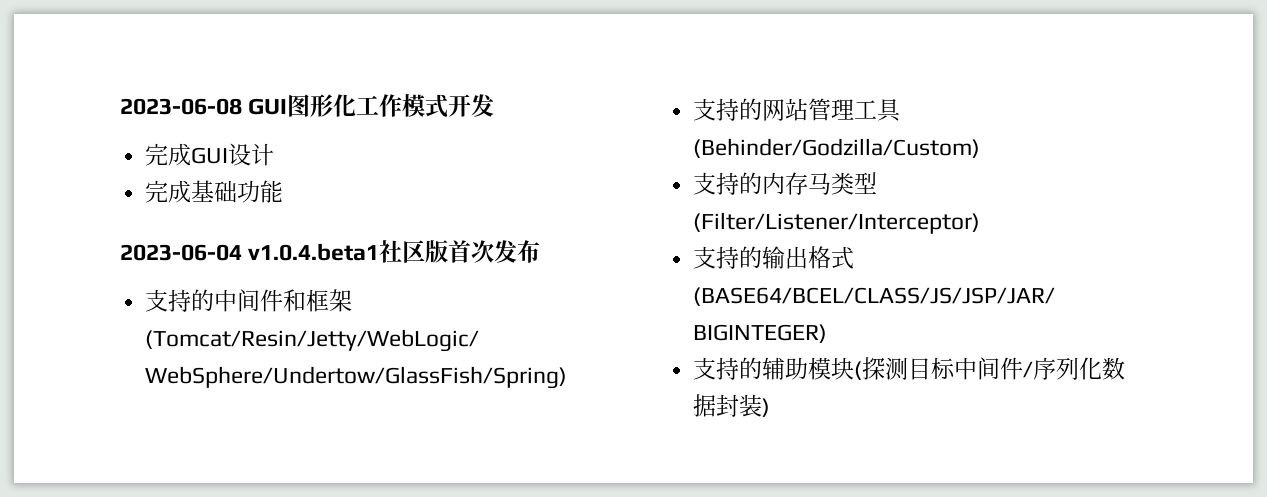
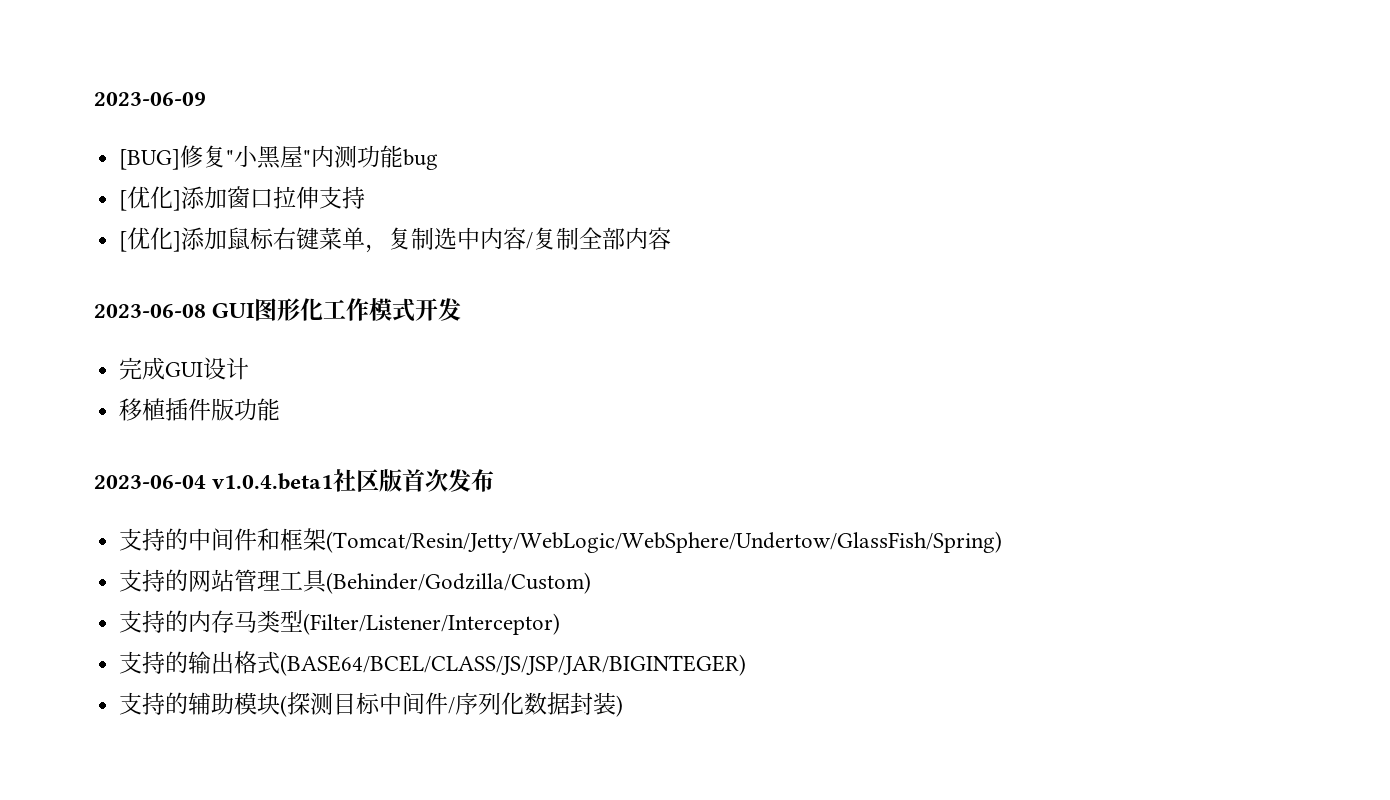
(120, 106) none -> [94,92,206,106] [119,145,439,170] [119,186,366,211] [119,227,672,253] 2023-06-09 // [BUG]修复"小黑屋"内测功能bug // [优化]添加窗口拉伸支持 // [优化]添加鼠标右键菜单，复制选中内容/复制全部内容 //
[145,180,238,203] 完成基础 -> [119,398,235,421] 移植插件版

